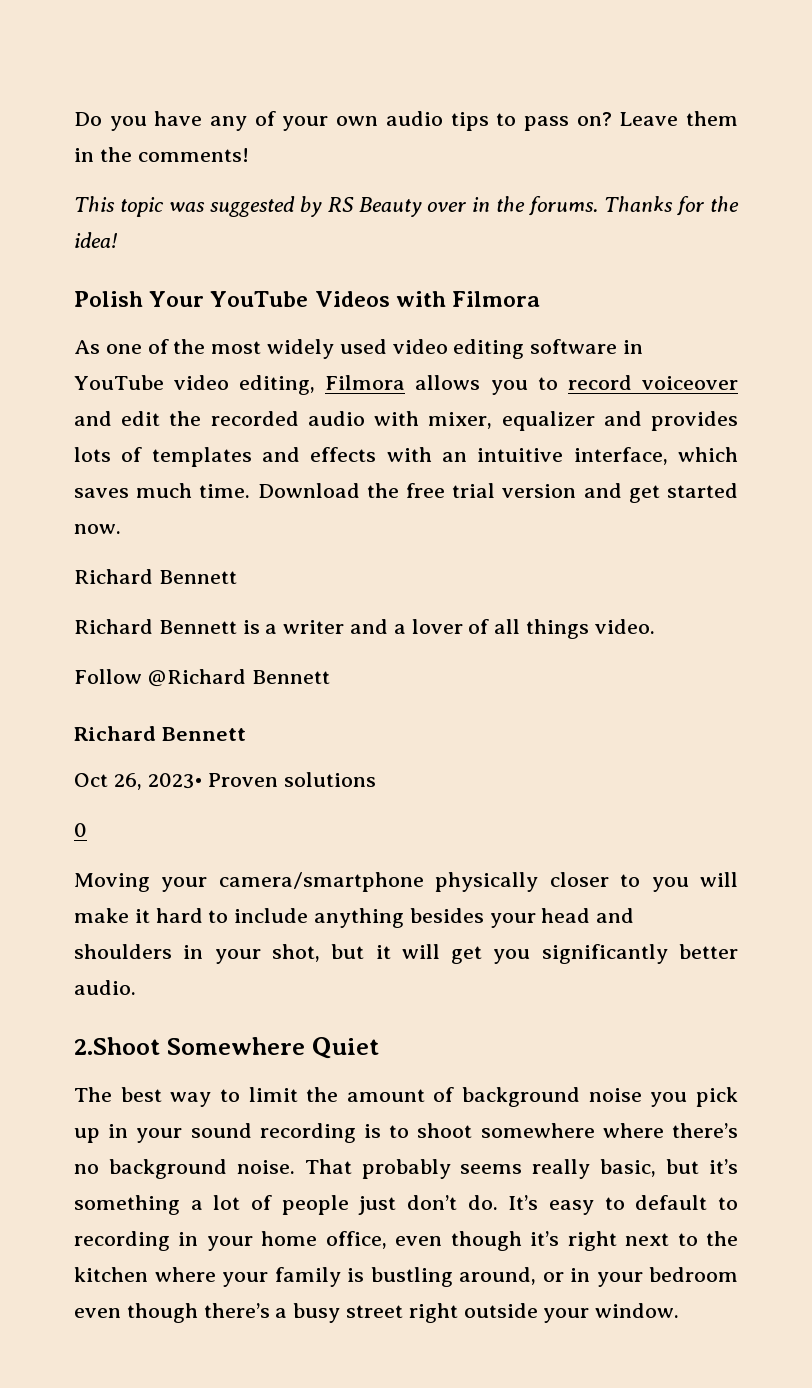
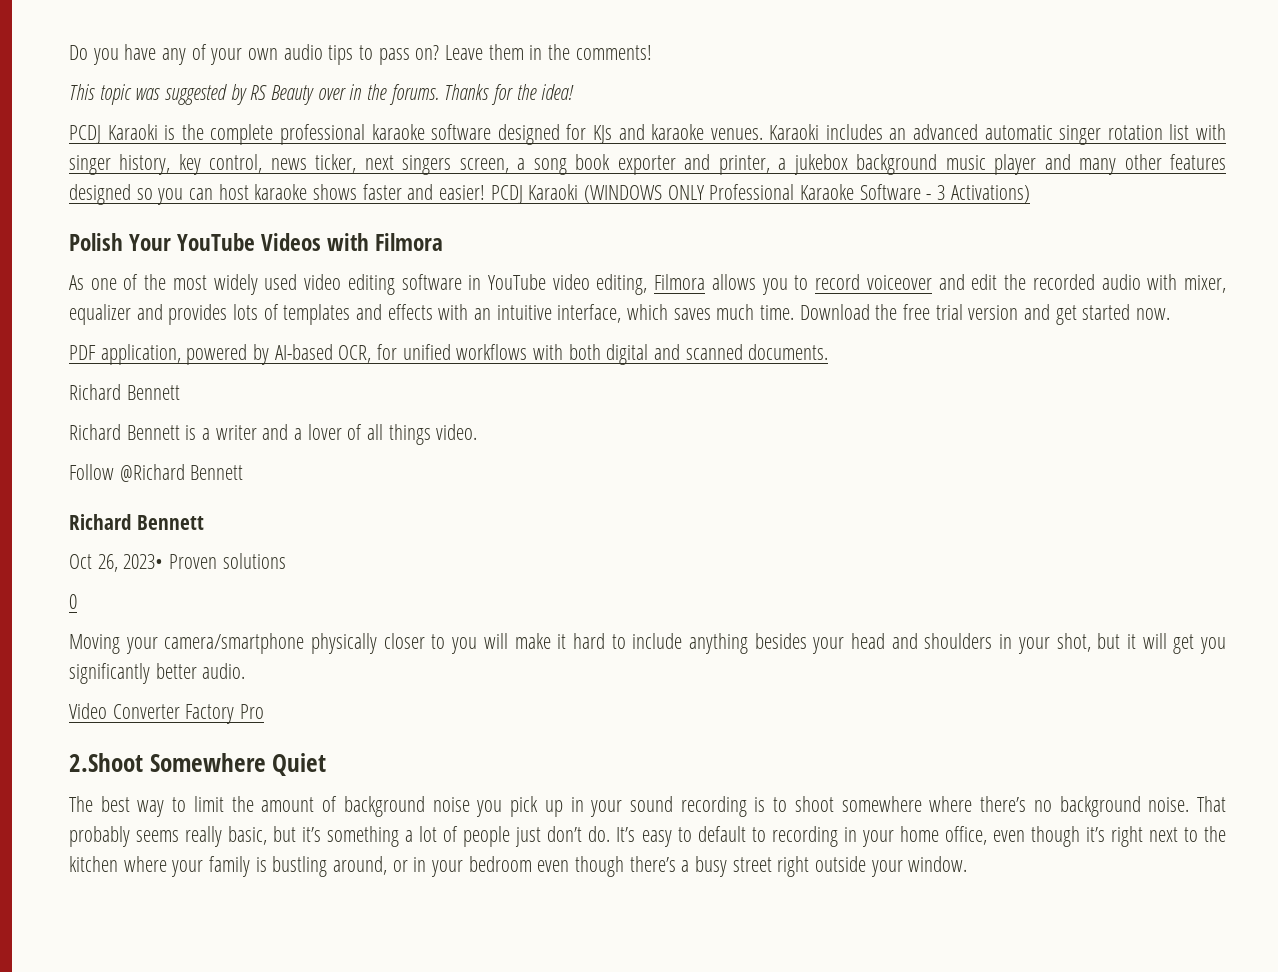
(117, 240) none -> [69,124,1226,145] [69,154,1226,175] [69,184,1030,205] // PCDJ Karaoki is the complete professional karaoke software designed for KJs and karaoke venues. Karaoki includes an advanced automatic singer rotation list with singer history, key control, news ticker, next singers screen, a song book exporter and printer, a jukebox background music player and many other features designed so you can host karaoke shows faster and easier! PCDJ Karaoki (WINDOWS ONLY Professional Karaoke Software - 3 Activations)
(121, 529) none -> [69,344,829,365] // PDF application, powered by AI-based OCR, for unified workflows with both digital and scanned documents.
(136, 987) none -> [69,703,265,724] // Video Converter Factory Pro

